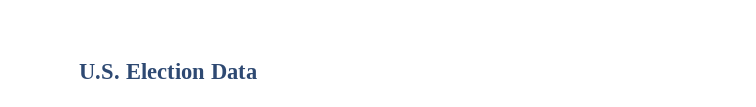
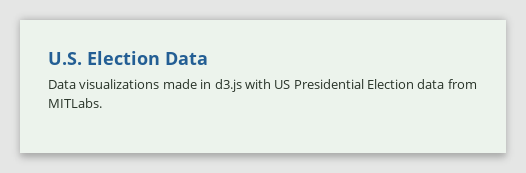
(258, 71) none -> [48,79,477,92] [48,98,102,108] // Data visualizations made in d3.js with US Presidential Election data from MITLabs.

